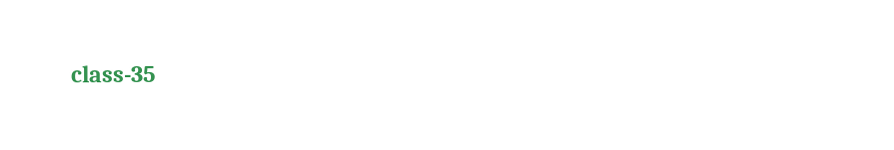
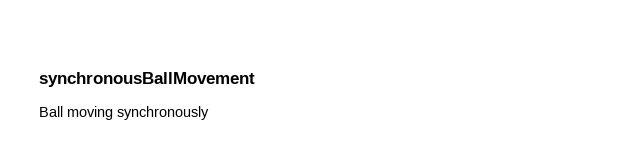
[70,65,156,83] class-35 -> [39,72,255,87] [39,106,209,120] synchronousBallMovement // Ball moving synchronously

